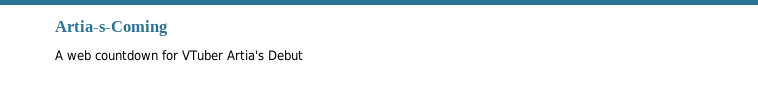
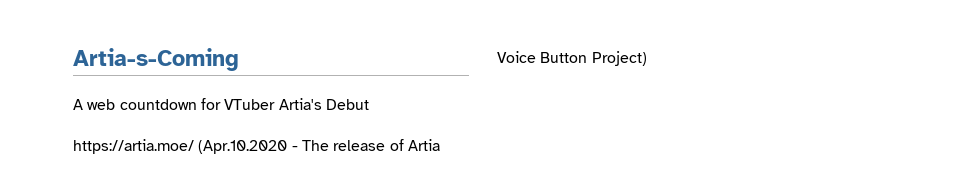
(303, 55) none -> [73,139,440,154] [497,51,647,66] // https://artia.moe/ (Apr.10.2020 - The release of Artia Voice Button Project)

